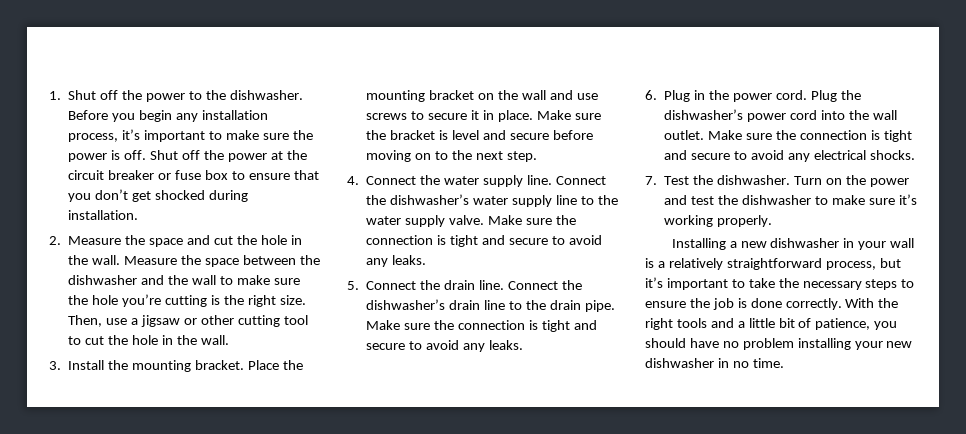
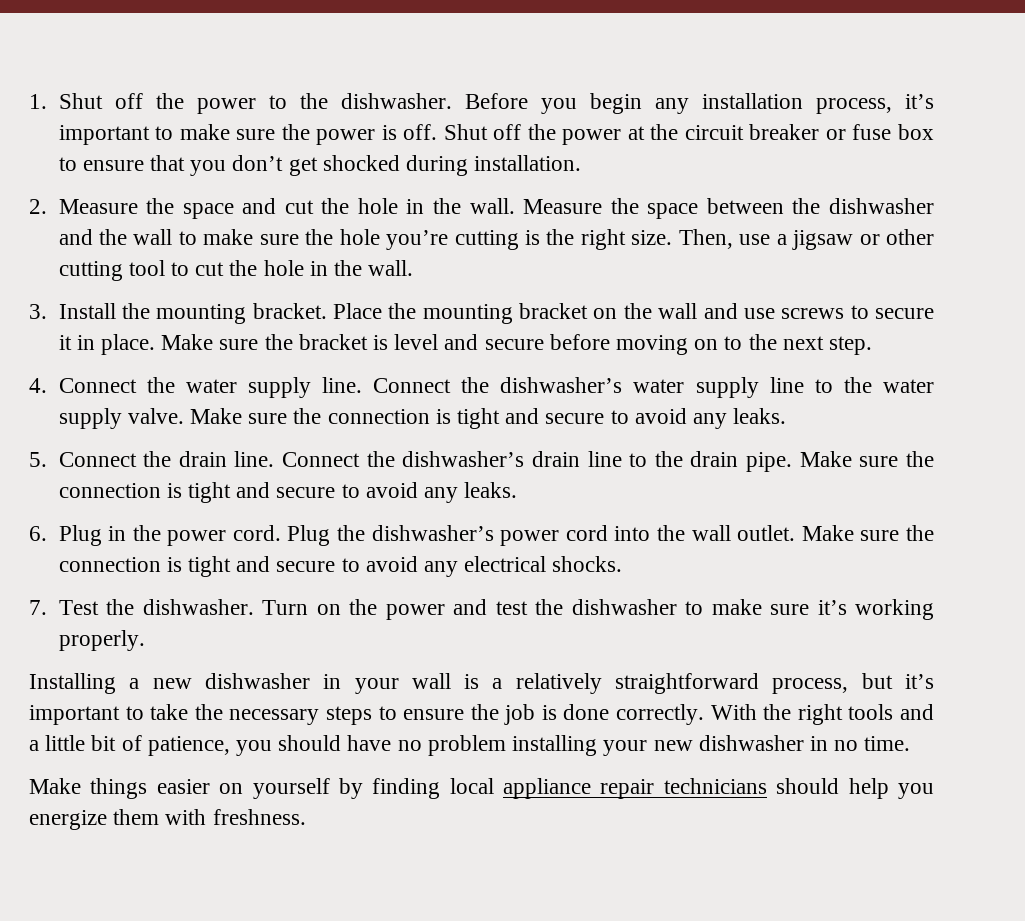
(784, 363) none -> [29,778,934,799] [29,809,306,830] // Make things easier on yourself by finding local appliance repair technicians should help you energize them with freshness.

